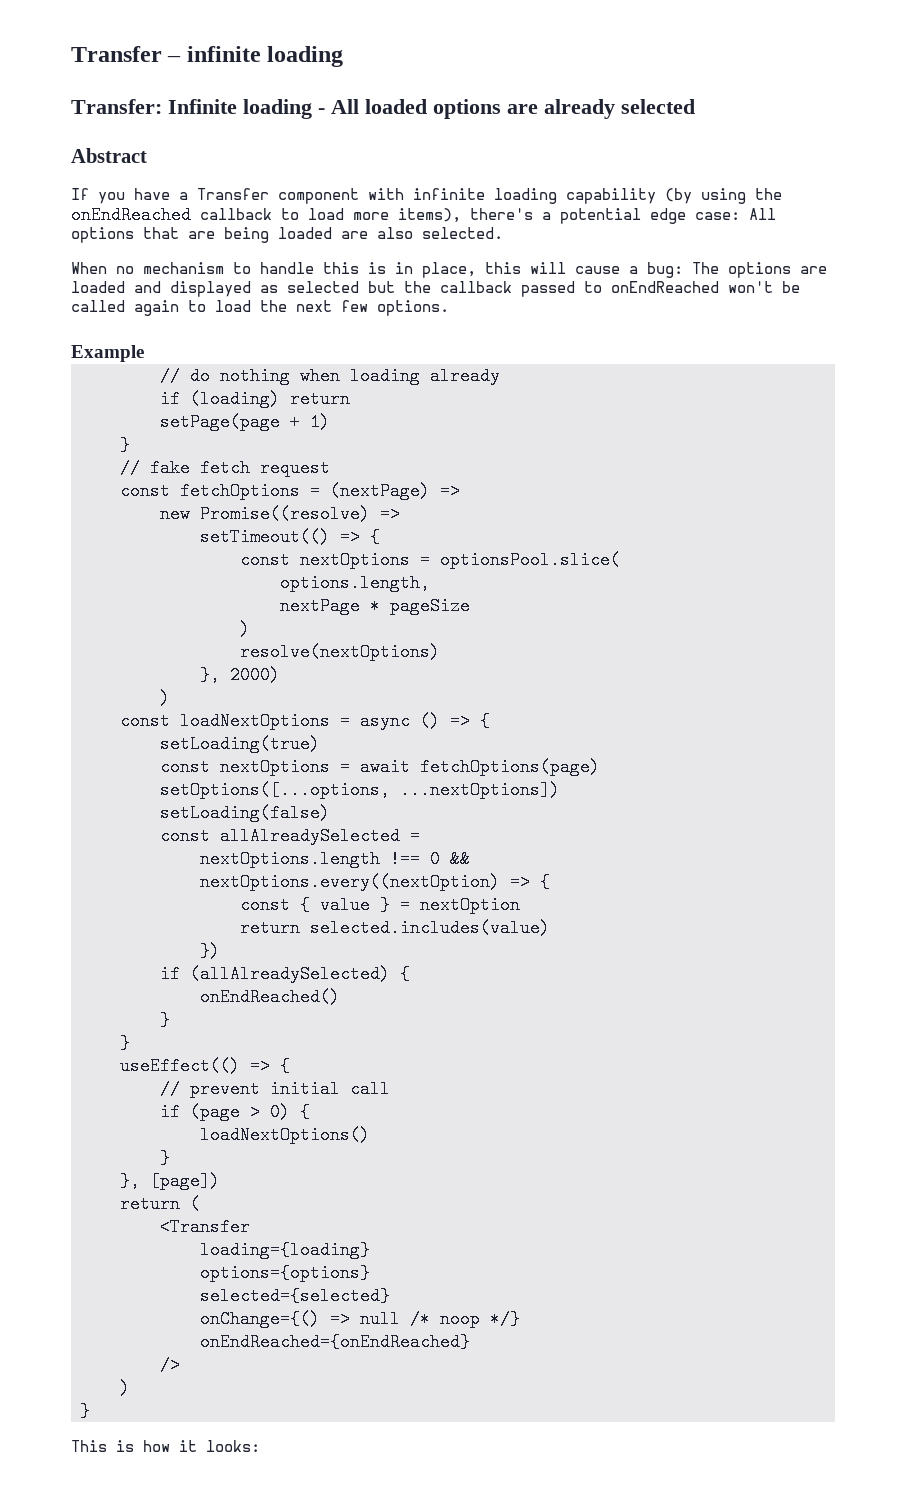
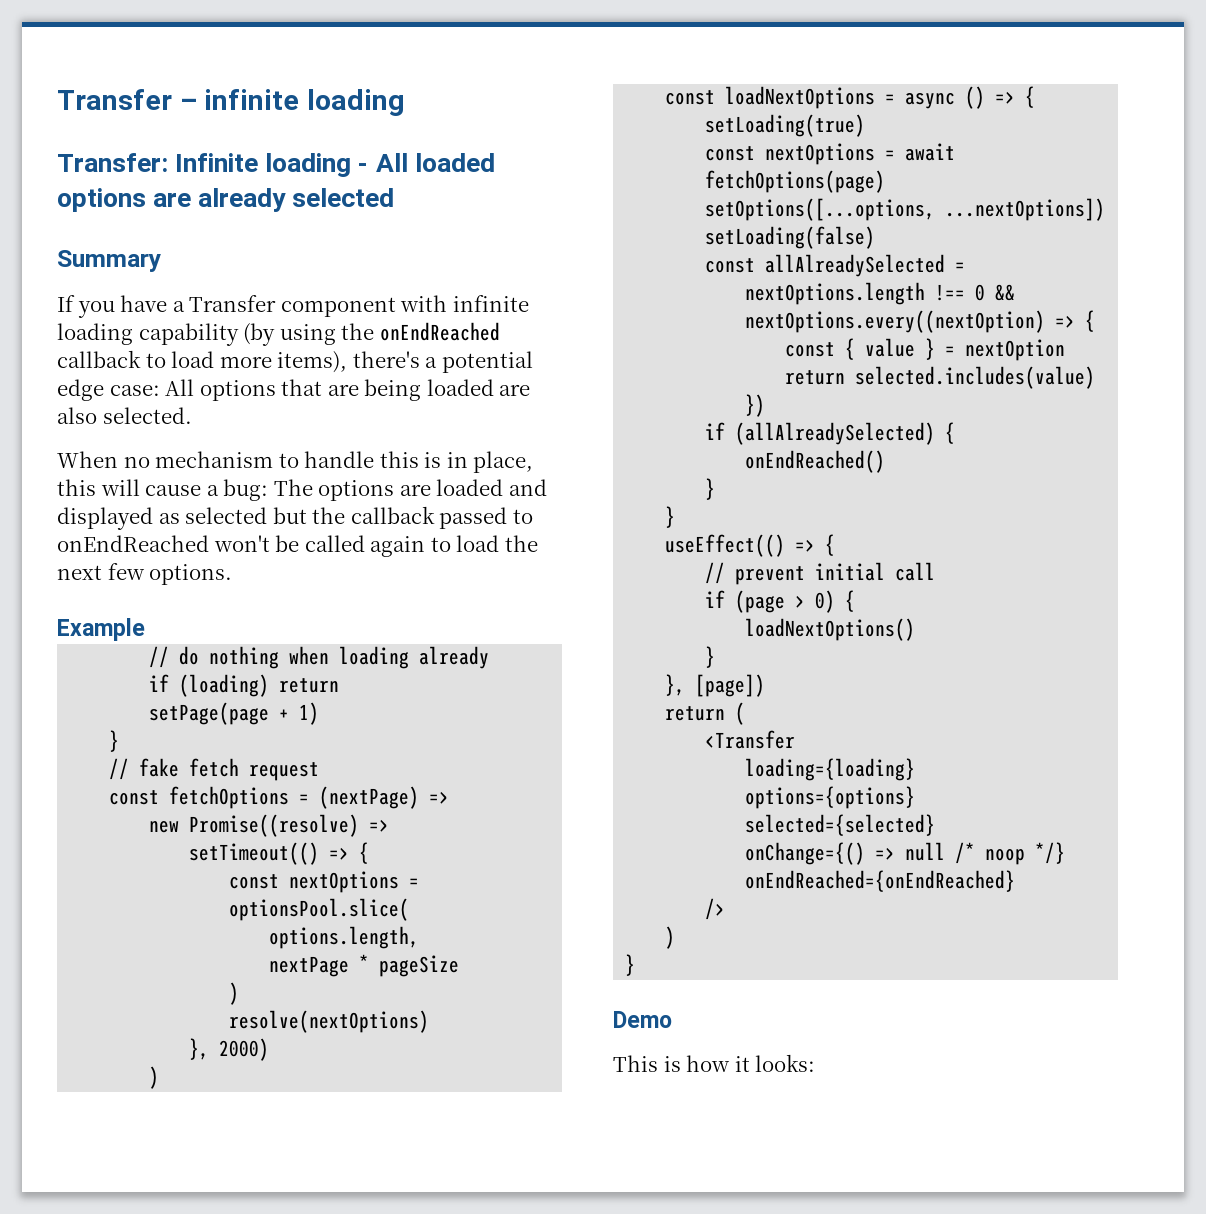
[71,148,147,163] Abstract -> [57,250,161,272] Summary
(90, 1411) none -> [613,1011,672,1028] // Demo

